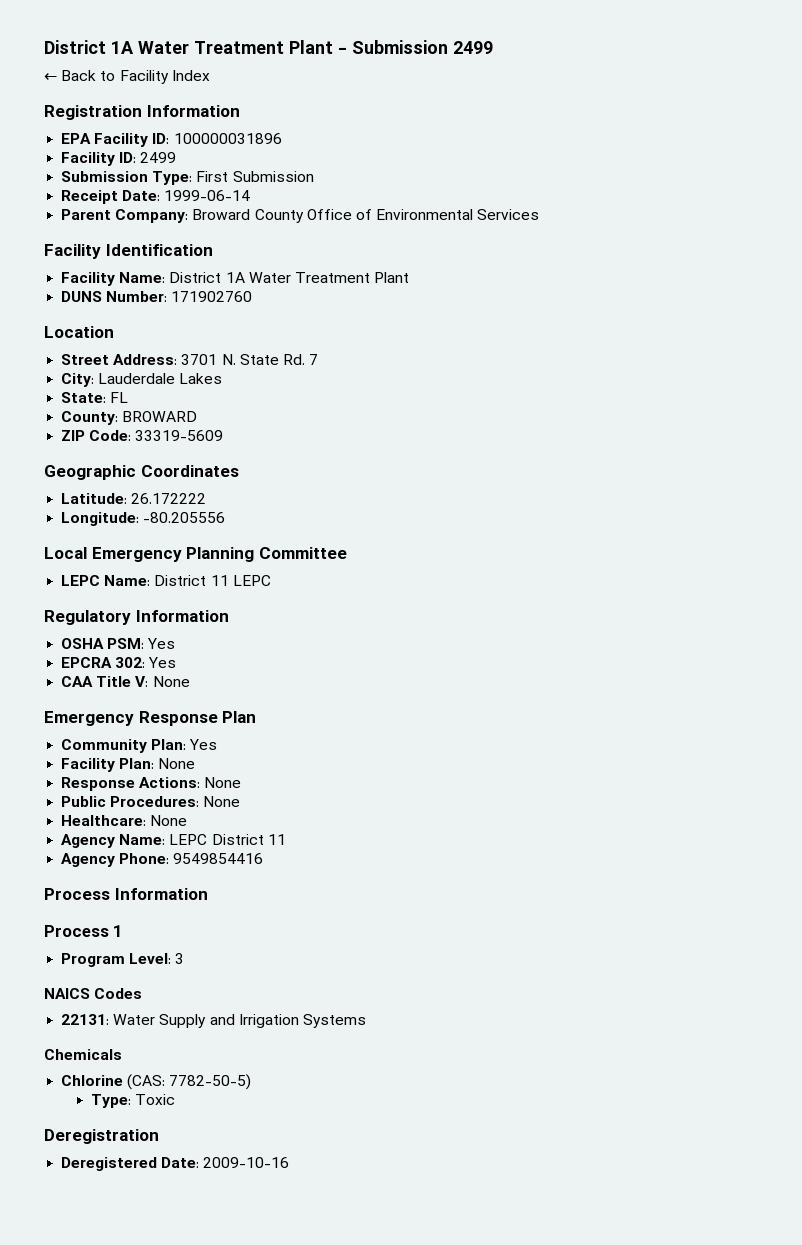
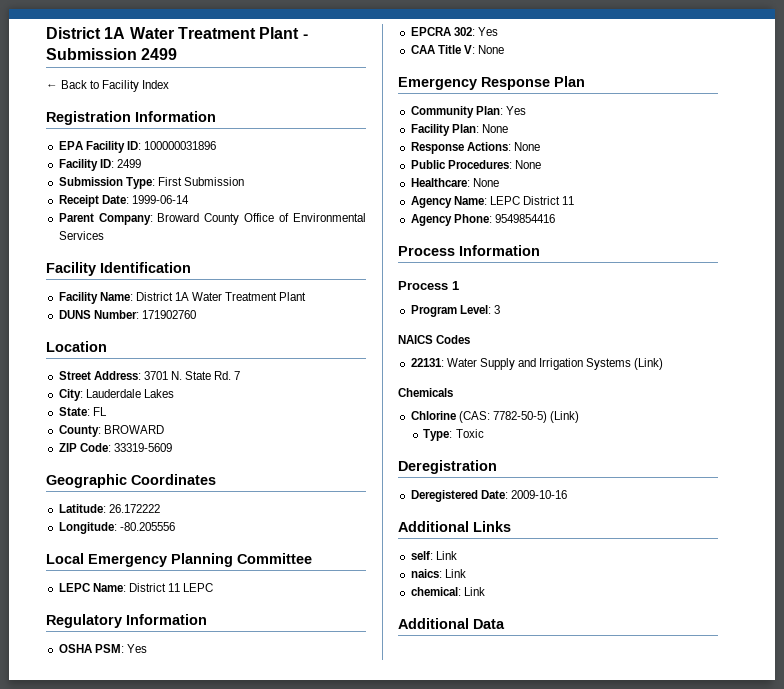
(366, 1021) none -> [634,358,664,370] (Link)
(252, 1082) none -> [549,411,579,423] (Link)
(290, 1162) none -> [398,521,511,532] [410,551,457,560] [410,569,466,578] [410,587,485,596] [398,618,505,629] // Additional Links // self: Link // naics: Link // chemical: Link // Additional Data

